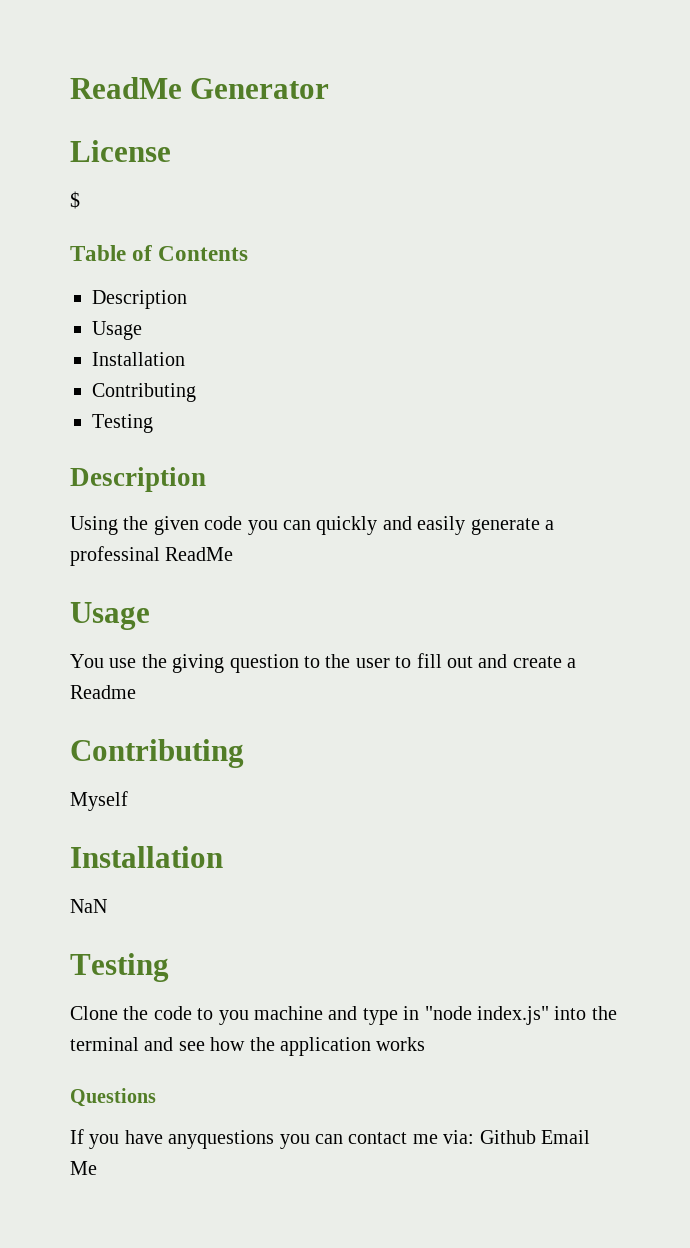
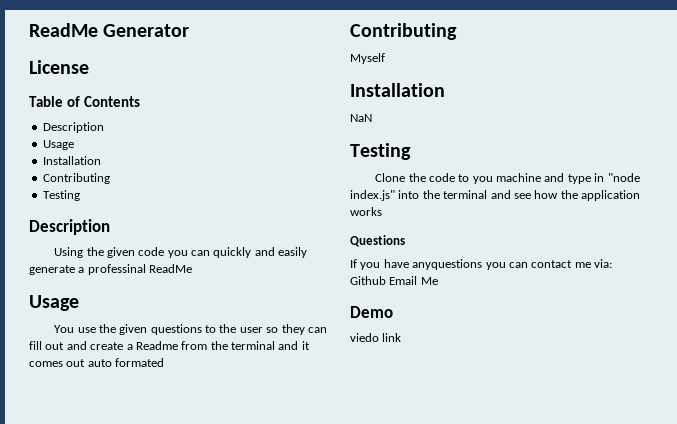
[70,191,80,209] // $ -> (89, 67) none
[172,654,299,673] giving question -> [119,324,202,335] given questions
[395,656,412,668] to -> [266,324,327,335] so they can
(136, 692) none -> [181,341,310,350] [29,358,165,367] from the terminal and it comes out auto formated
(97, 1168) none -> [350,306,393,318] [350,333,402,342] // Demo // viedo link

